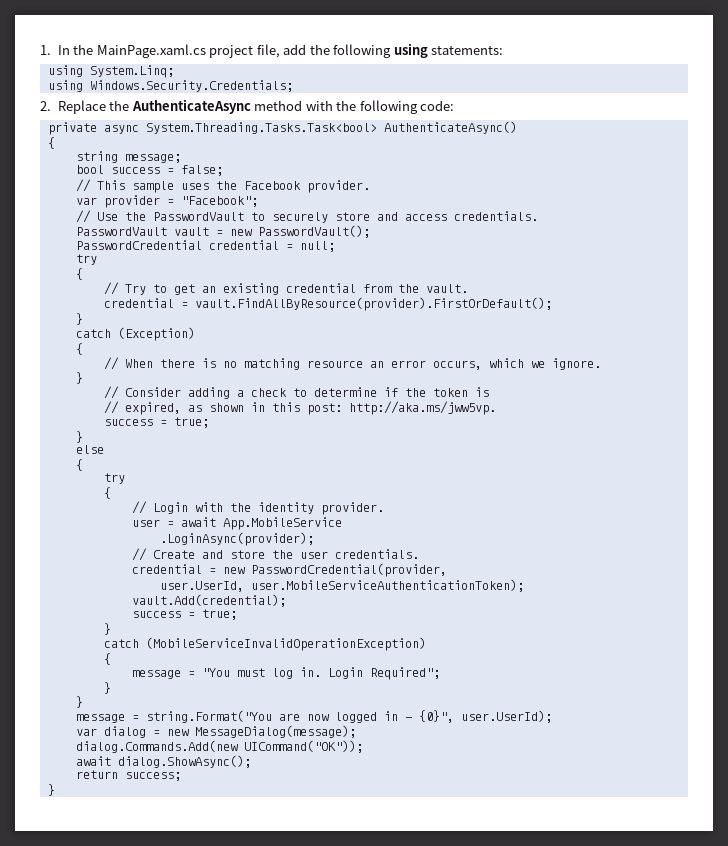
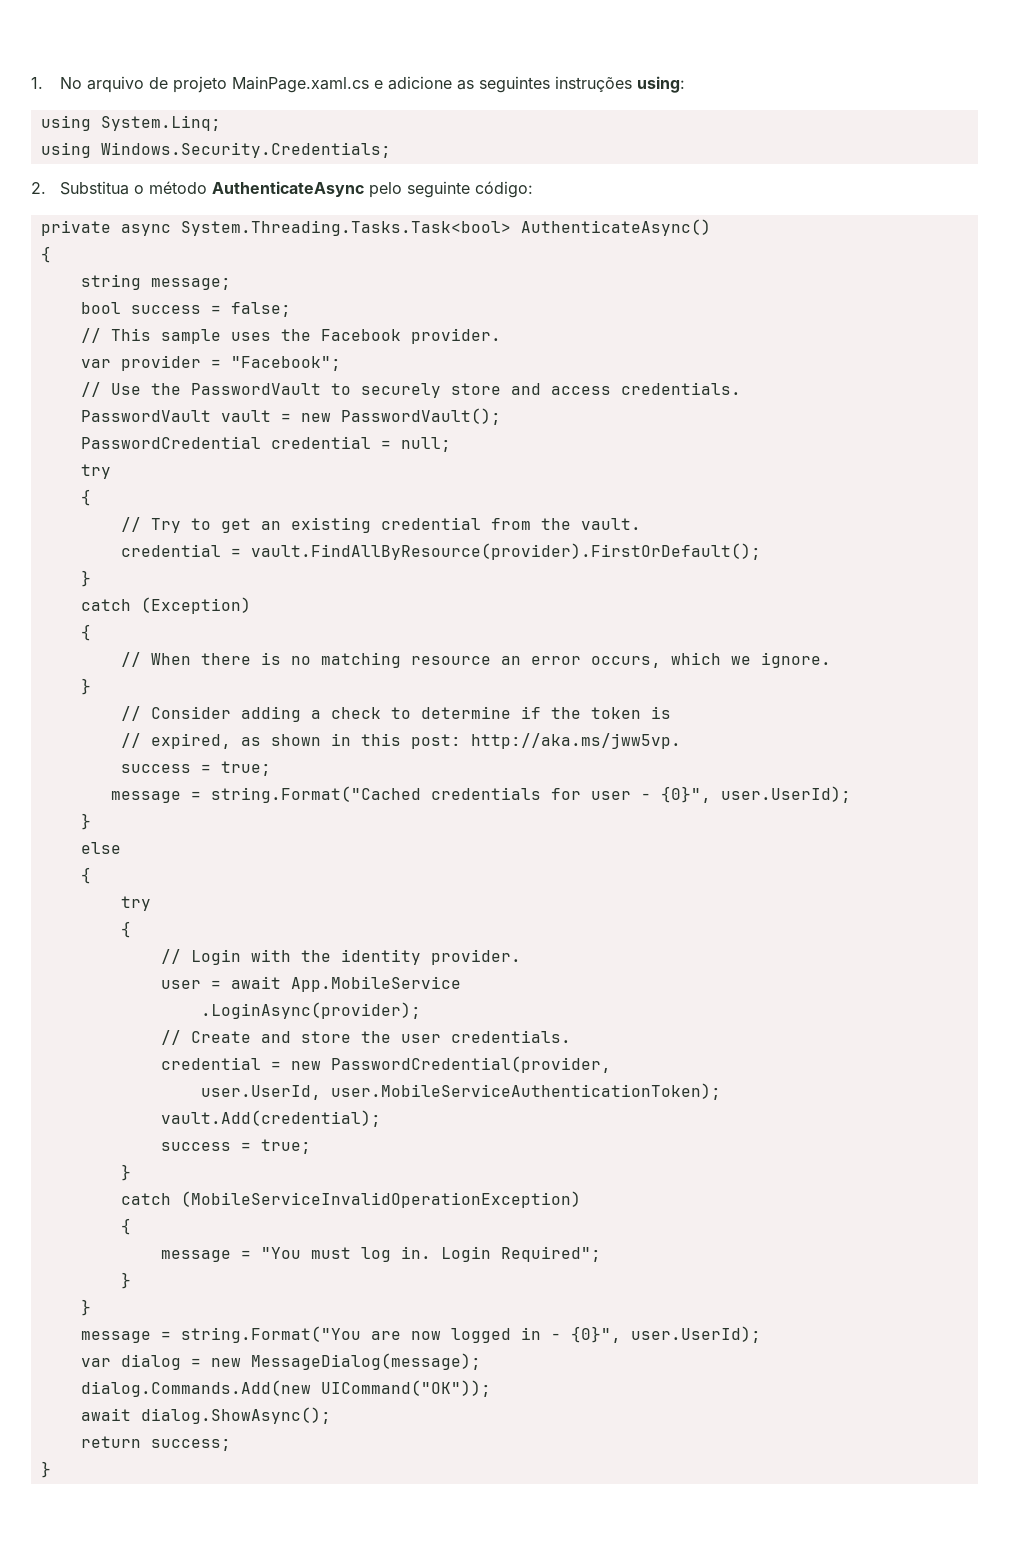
[57,43,504,58] In the MainPage.xaml.cs project file, add the following using statements: -> [60,76,686,93] No arquivo de projeto MainPage.xaml.cs e adicione as seguintes instruções using:
[57,99,455,114] Replace the AuthenticateAsync method with the following code: -> [60,181,534,198] Substitua o método AuthenticateAsync pelo seguinte código:
(209, 422) none -> [110,786,851,803] // message = string.Format("Cached credentials for user - {0}", user.UserId);

